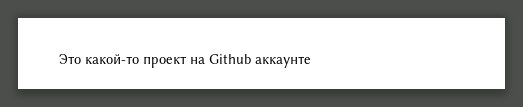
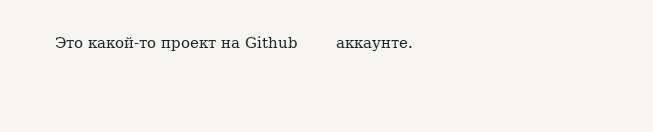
[255,56,311,68] аккаунте -> [336,40,413,51] аккаунте.

